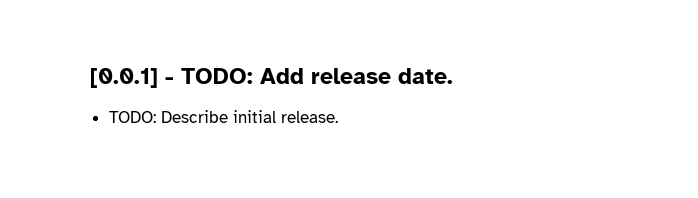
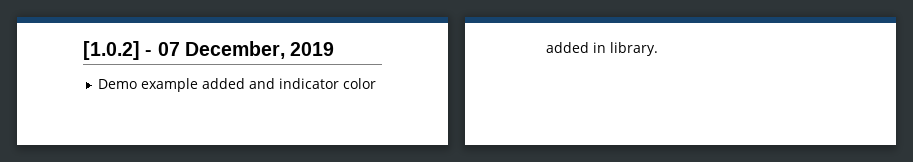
[90,68,453,88] [108,110,338,123] [0.0.1] - TODO: Add release date. // TODO: Describe initial release. -> [83,41,335,60] [98,78,377,92] [546,42,659,56] [1.0.2] - 07 December, 2019 // Demo example added and indicator color added in library.

